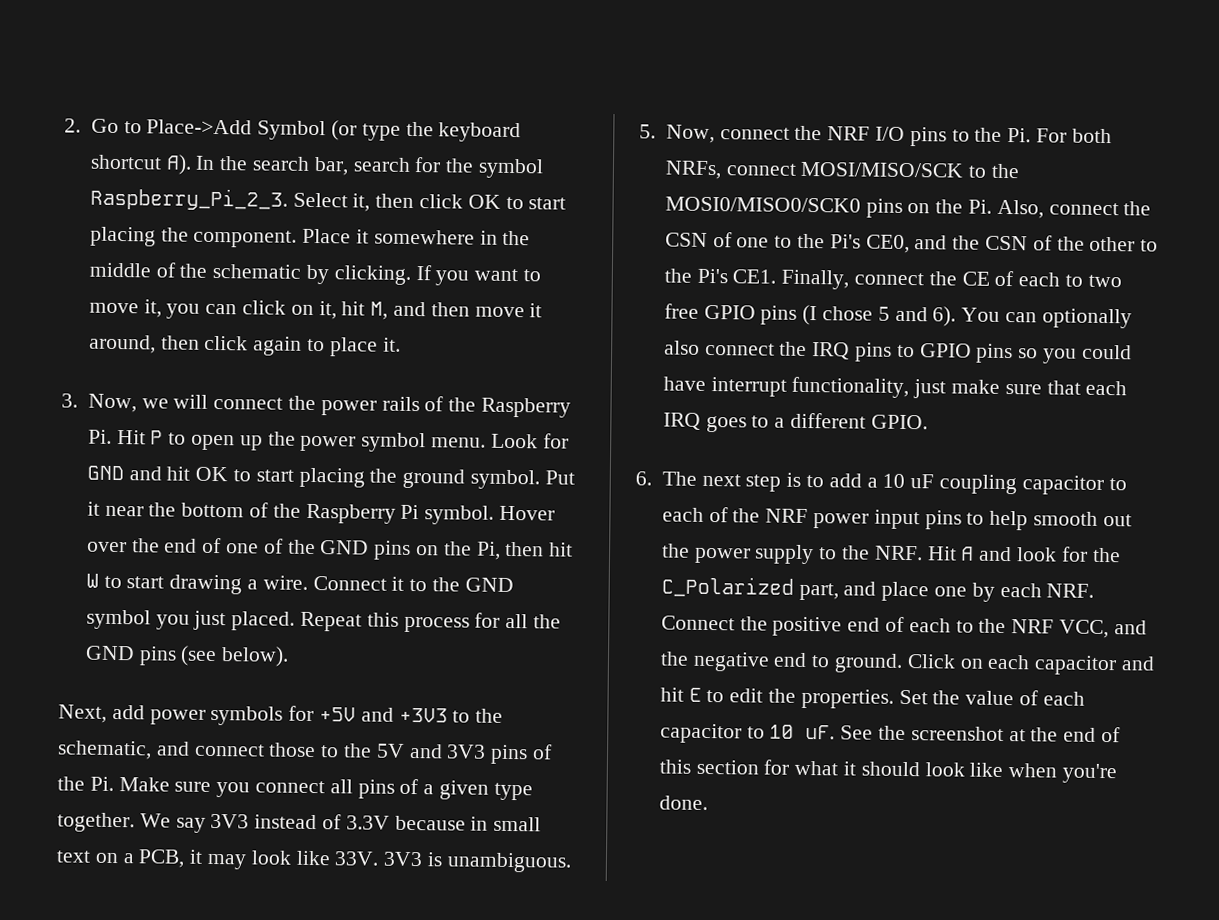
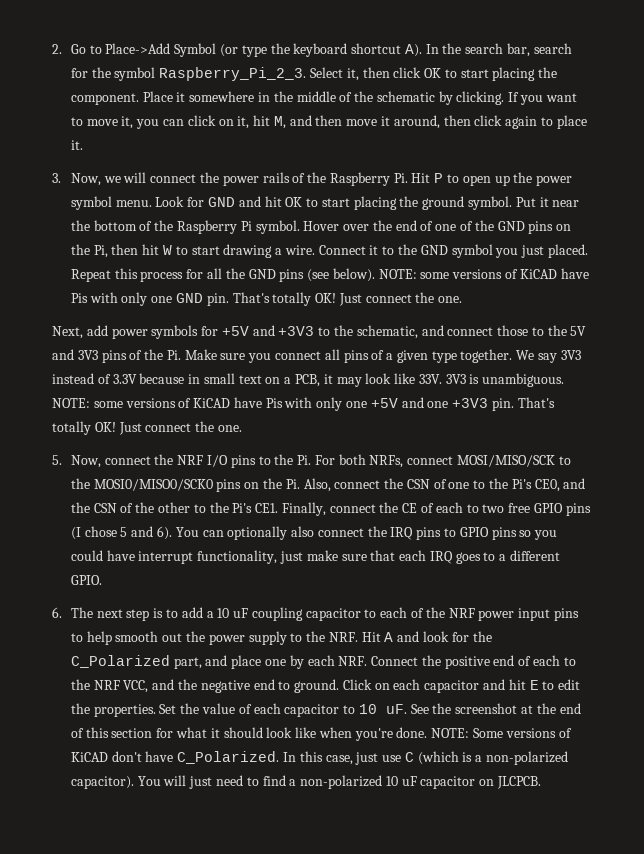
(290, 656) none -> [378,268,589,279] [70,292,463,306] NOTE: some versions of KiCAD have Pis with only one GND pin. That's totally OK! Just connect the one.
(572, 862) none -> [52,397,555,411] [52,421,242,435] NOTE: some versions of KiCAD have Pis with only one +5V and one +3V3 pin. That's totally OK! Just connect the one.
(708, 803) none -> [431,728,572,738] [70,751,568,765] [70,775,541,789] NOTE: Some versions of KiCAD don't have C_Polarized. In this case, just use C (which is a non-polarized capacitor). You will just need to find a non-polarized 10 uF capacitor on JLCPCB.

